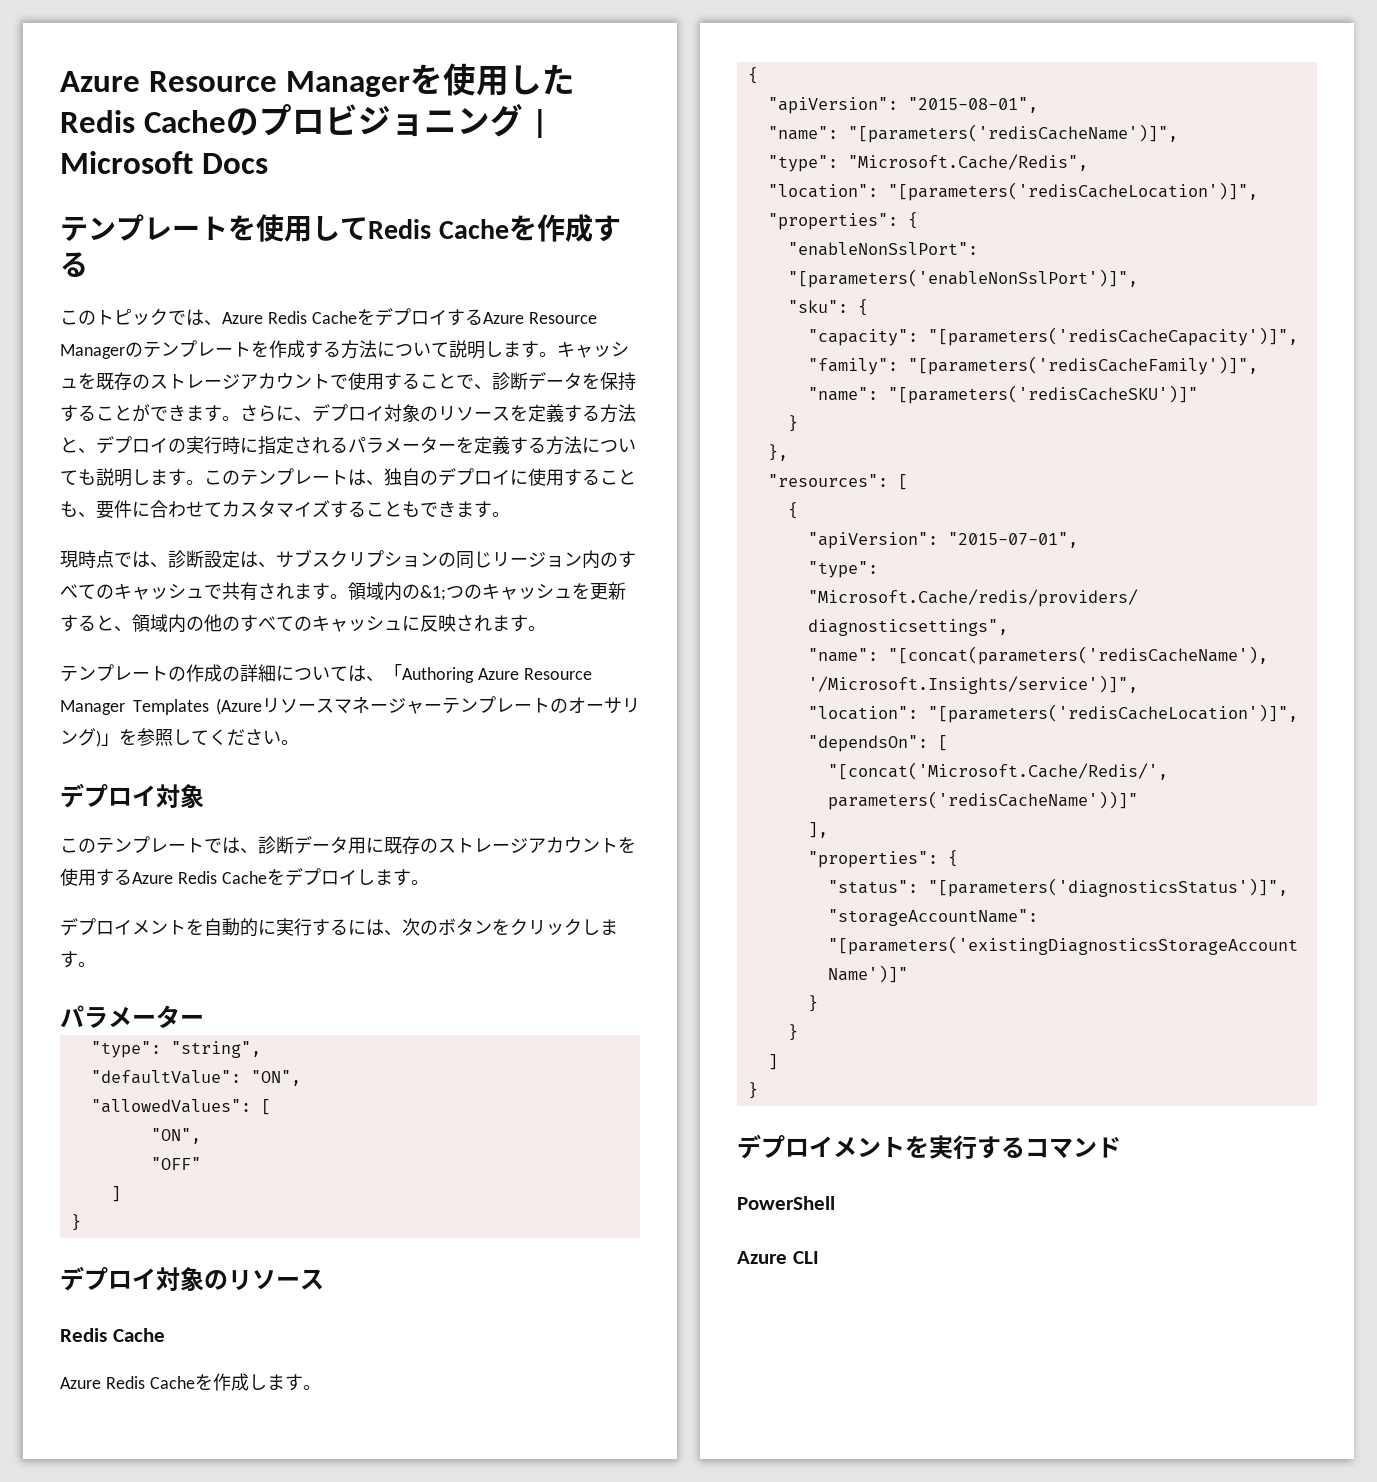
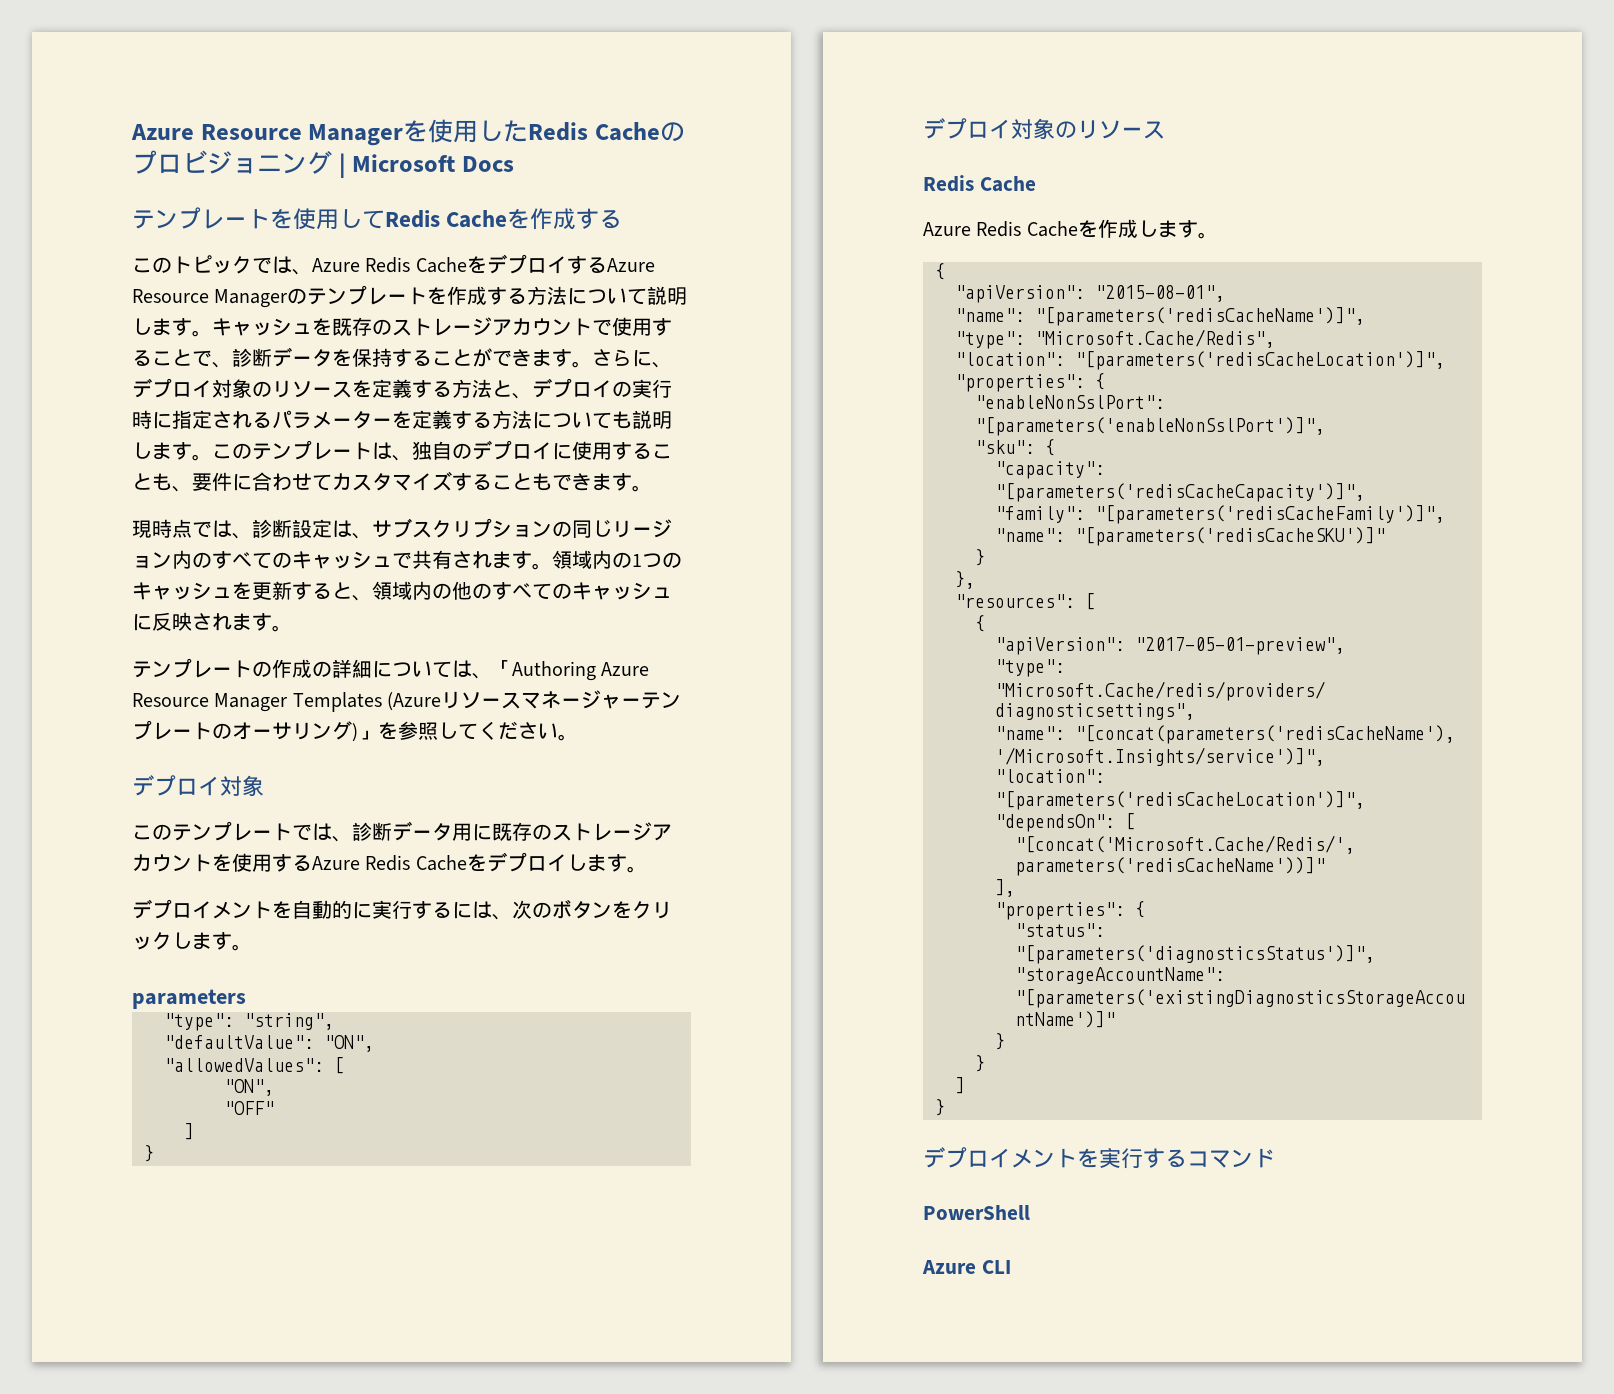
[420,585,446,601] &1; -> [632,554,642,567] 1
[60,1005,204,1029] パラメーター -> [132,989,246,1009] parameters
[947,532,1078,548] "2015-07-01", -> [1135,637,1345,655] "2017-05-01-preview",

